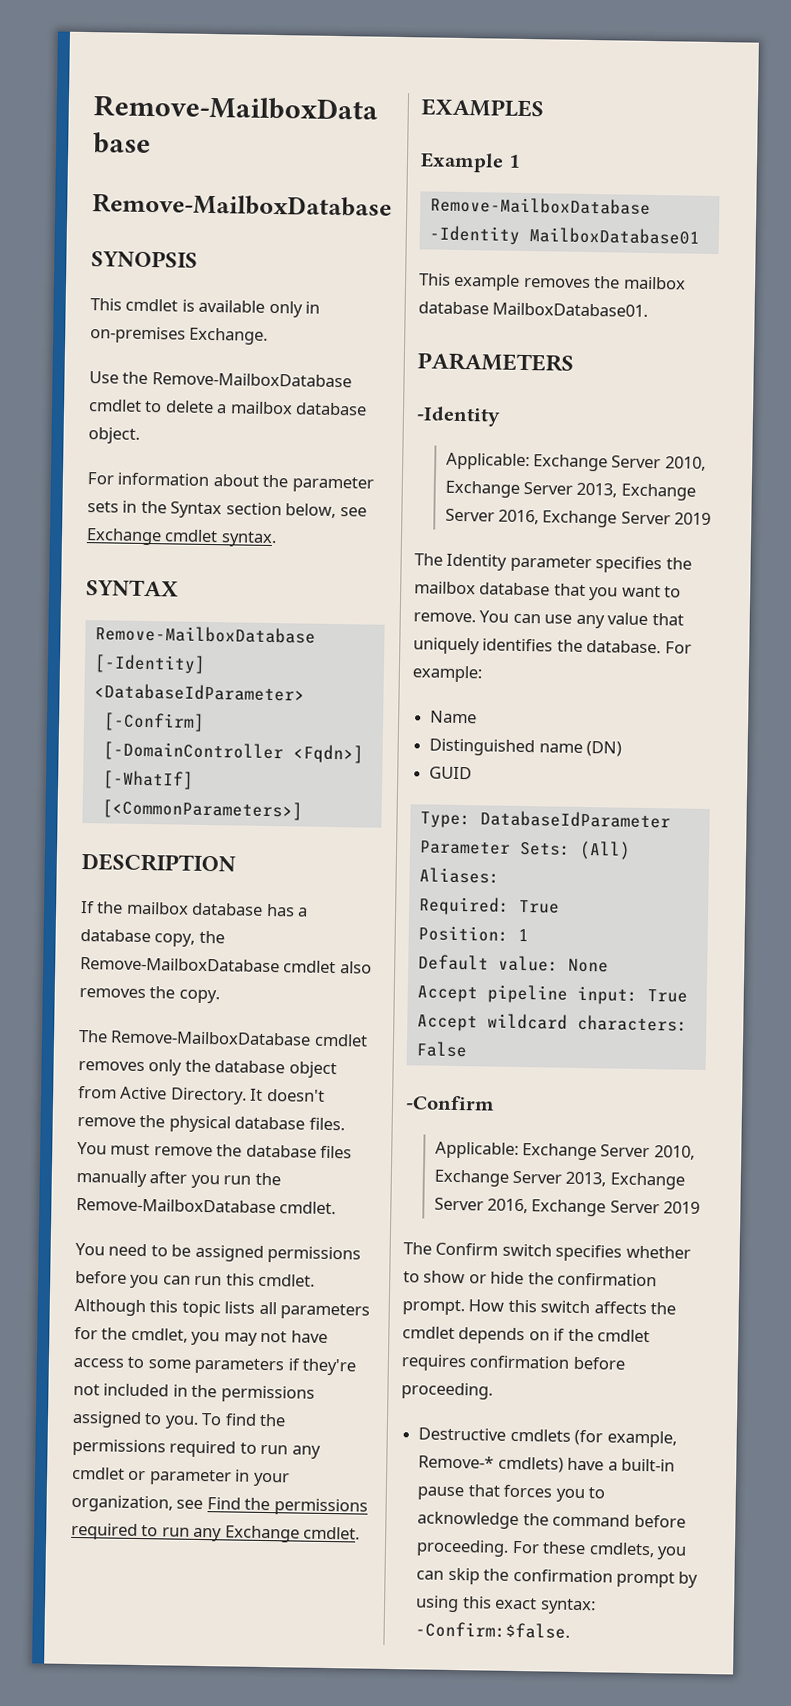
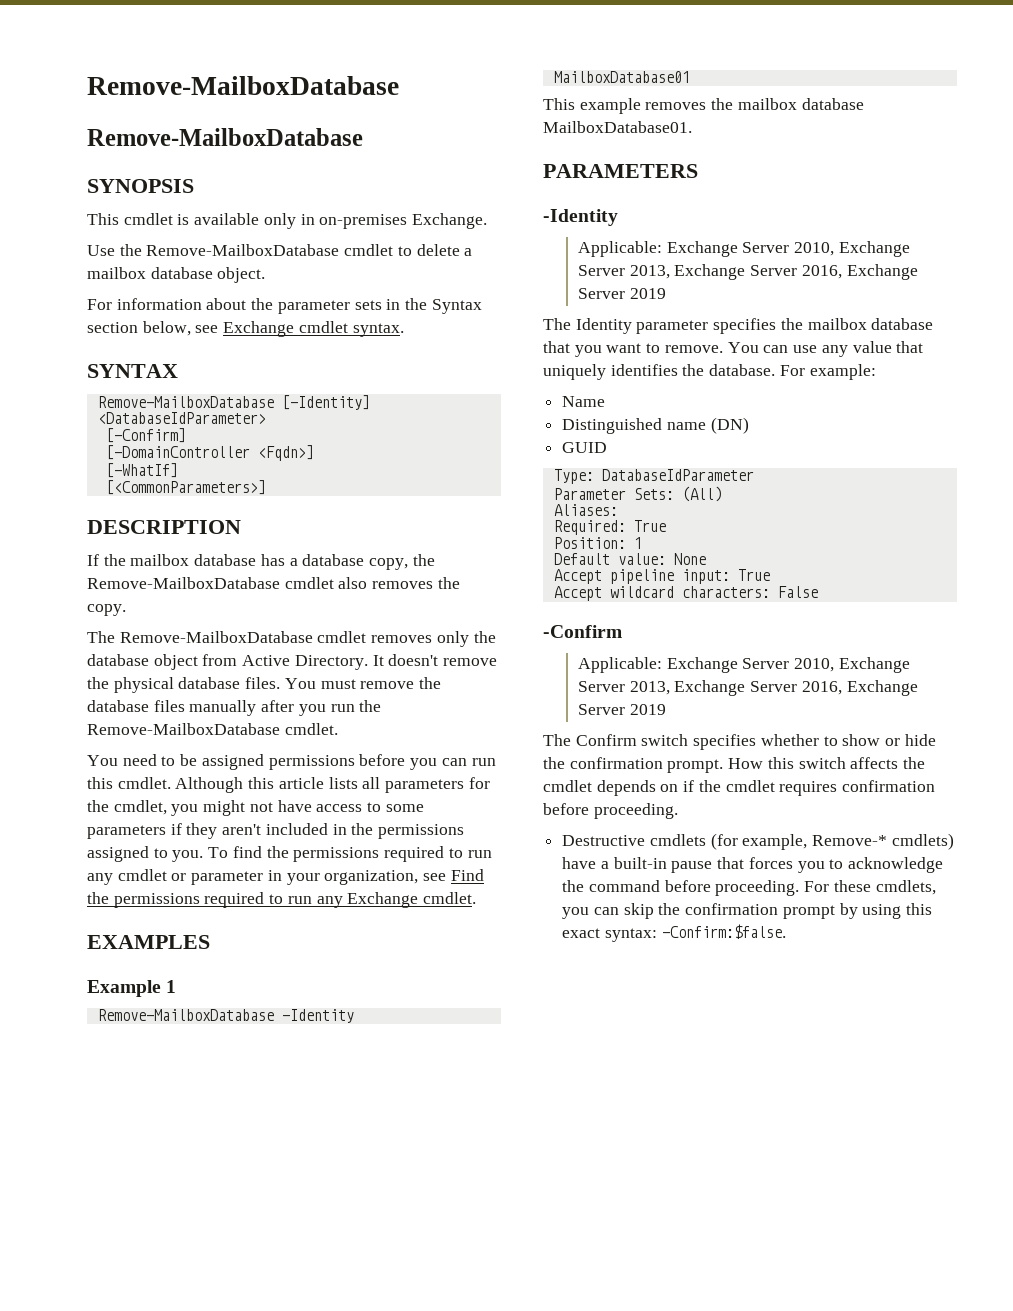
[181,1300,221,1318] topic -> [278,777,324,789] article
[223,1332,258,1346] may -> [203,800,246,816] might
[302,1358,357,1376] [73,1383,100,1396] they're not -> [186,823,262,839] they aren't

